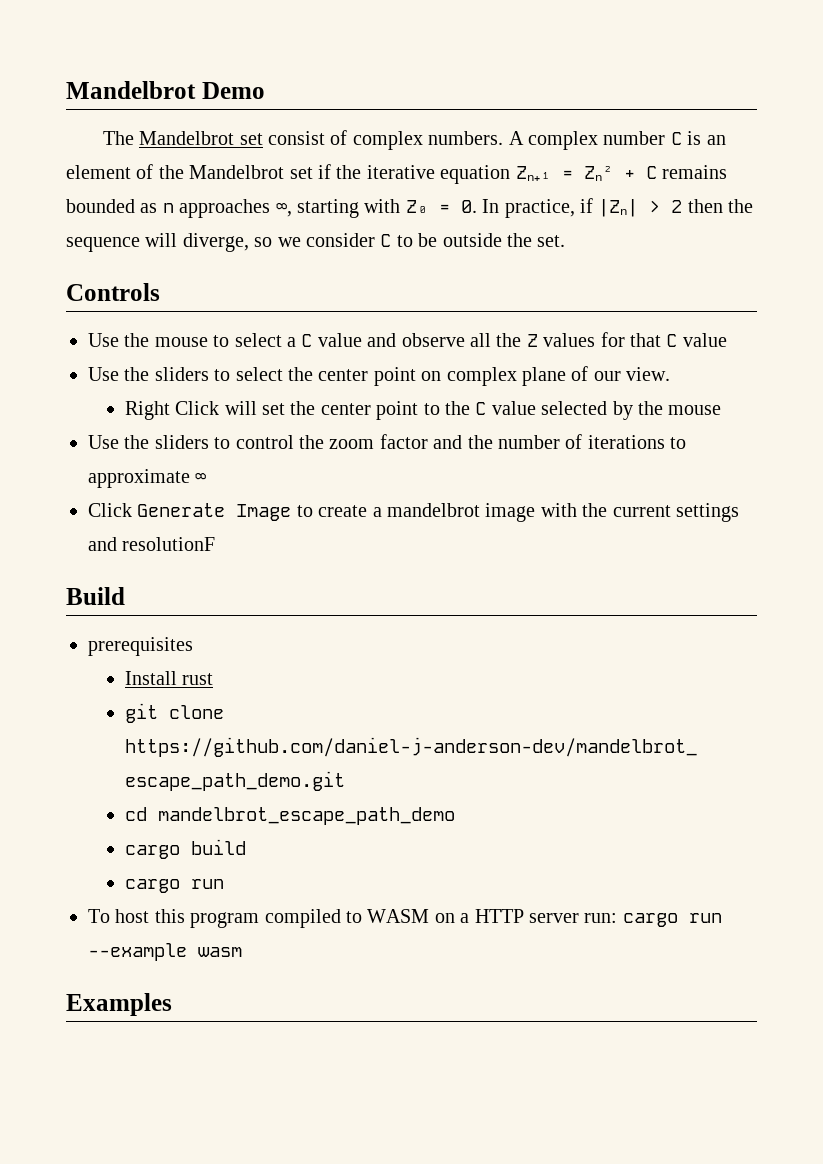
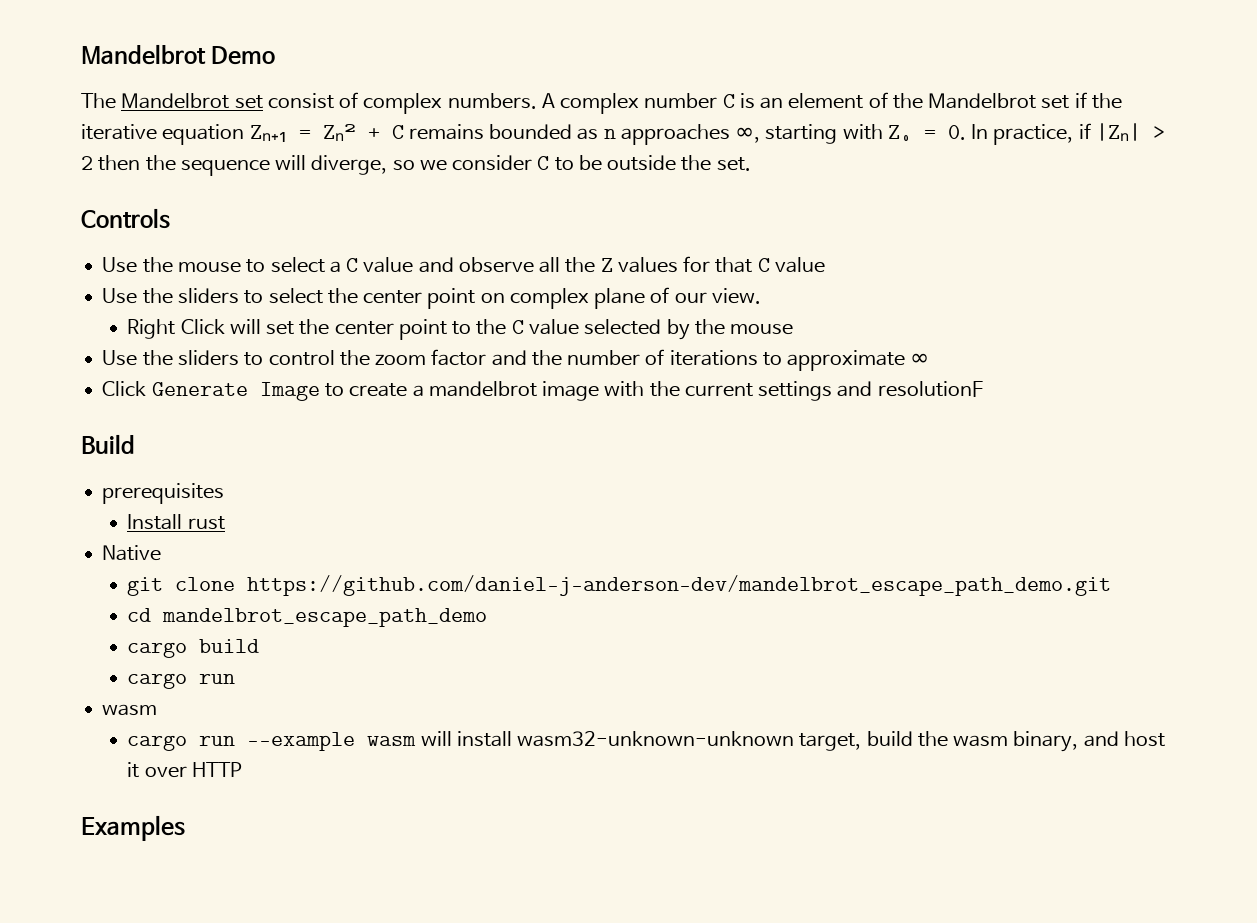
(214, 679) none -> [102,545,162,561] // Native
[88,909,722,928] [88,943,242,961] To host this program compiled to WASM on a HTTP server run: cargo run --example wasm -> [102,704,158,716] [127,731,1165,752] [127,762,242,778] wasm // cargo run --example wasm will install wasm32-unknown-unknown target, build the wasm binary, and host it over HTTP

